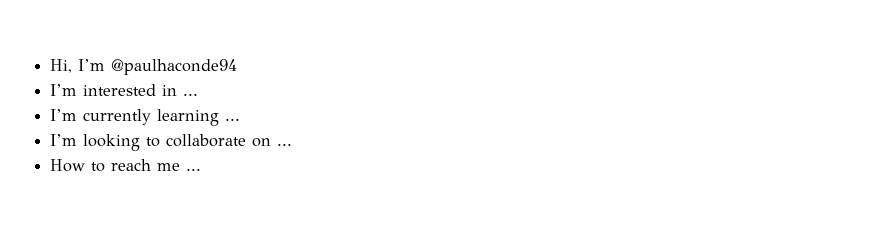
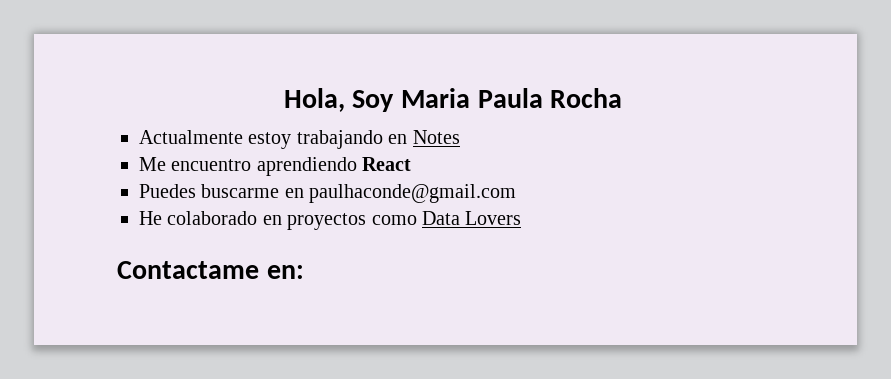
[50,59,238,75] [50,84,199,96] [50,109,241,126] [50,134,293,151] [50,159,202,172] Hi, I’m @paulhaconde94 // I’m interested in ... // I’m currently learning ... // I’m looking to collaborate on ... // How to reach me ... -> [283,88,623,112] [139,130,460,149] [139,157,412,176] [139,184,517,203] [139,211,522,230] [117,261,304,279] Hola, Soy Maria Paula Rocha // Actualmente estoy trabajando en Notes // Me encuentro aprendiendo React // Puedes buscarme en paulhaconde@gmail.com // He colaborado en proyectos como Data Lovers // Contactame en:

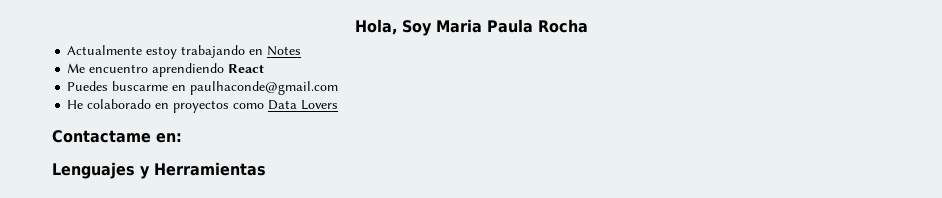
(304, 272) none -> [52,162,266,179] // Lenguajes y Herramientas

